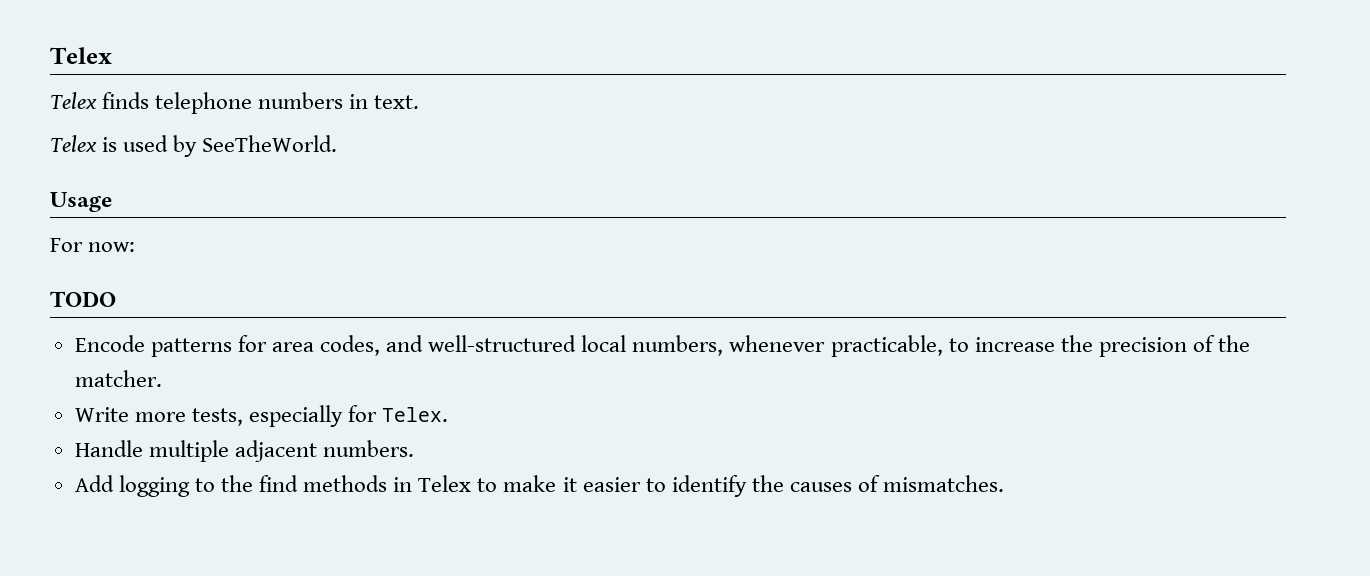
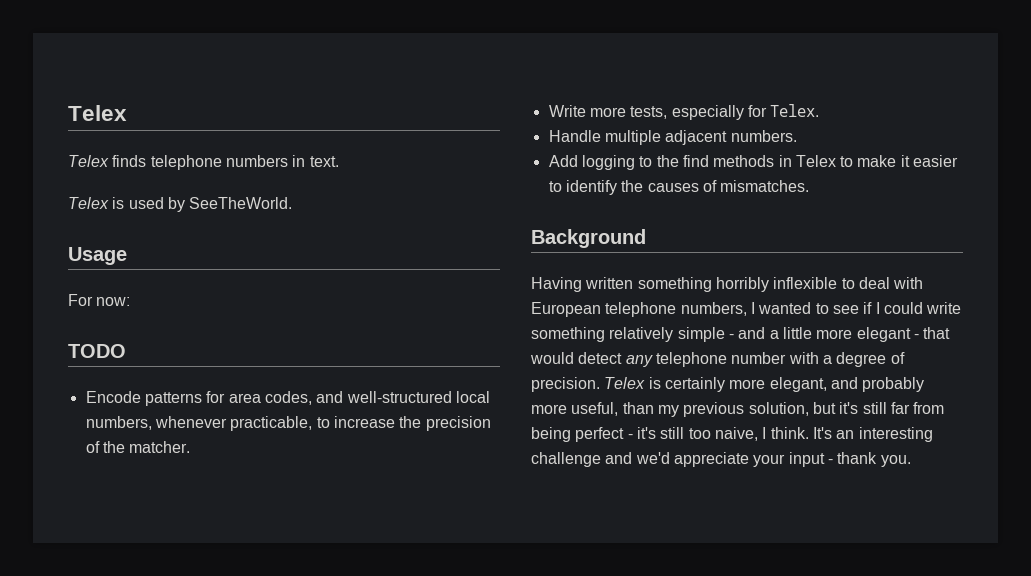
(1005, 483) none -> [531,229,646,248] [531,277,924,292] [531,302,962,317] [531,327,951,342] [530,352,905,367] [531,377,925,392] [531,402,945,417] [531,427,933,442] [531,452,911,467] // Background // Having written something horribly inflexible to deal with European telephone numbers, I wanted to see if I could write something relatively simple - and a little more elegant - that would detect any telephone number with a degree of precision. Telex is certainly more elegant, and probably more useful, than my previous solution, but it's still far from being perfect - it's still too naive, I think. It's an interesting challenge and we'd appreciate your input - thank you.

